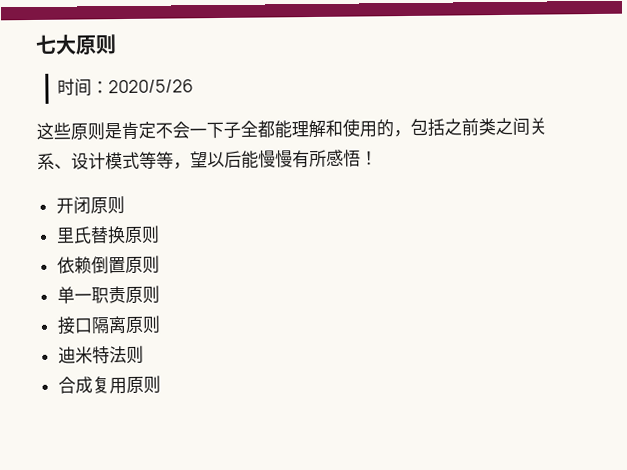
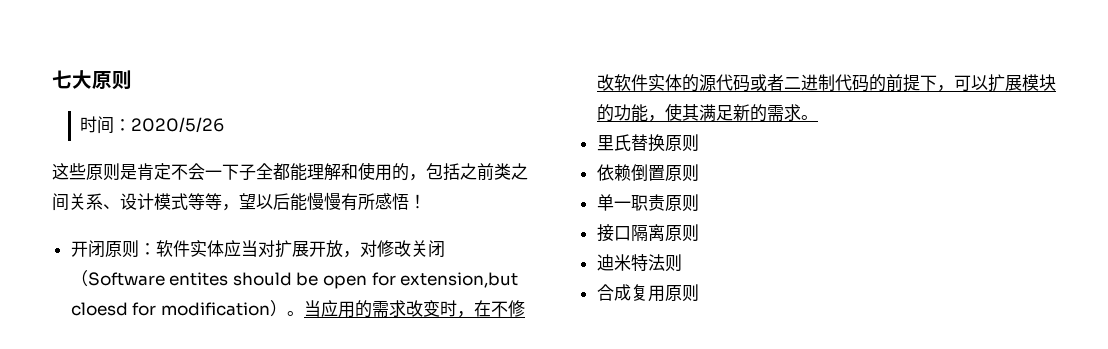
(125, 205) none -> [138,240,445,258] [70,270,519,289] [70,300,525,318] [596,74,1056,92] [596,103,818,122] ：软件实体应当对扩展开放，对修改关闭（Software entites should be open for extension,but cloesd for modification）。当应用的需求改变时，在不修改软件实体的源代码或者二进制代码的前提下，可以扩展模块的功能，使其满足新的需求。

